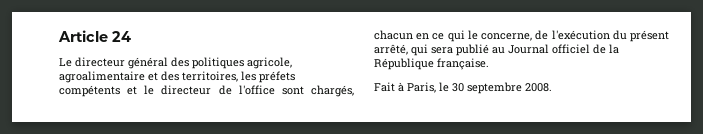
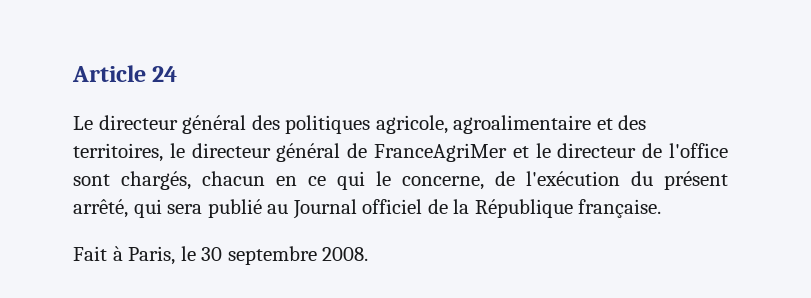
[241,71,295,83] [59,85,120,97] les préfets compétents -> [169,143,507,162] le directeur général de FranceAgriMer

